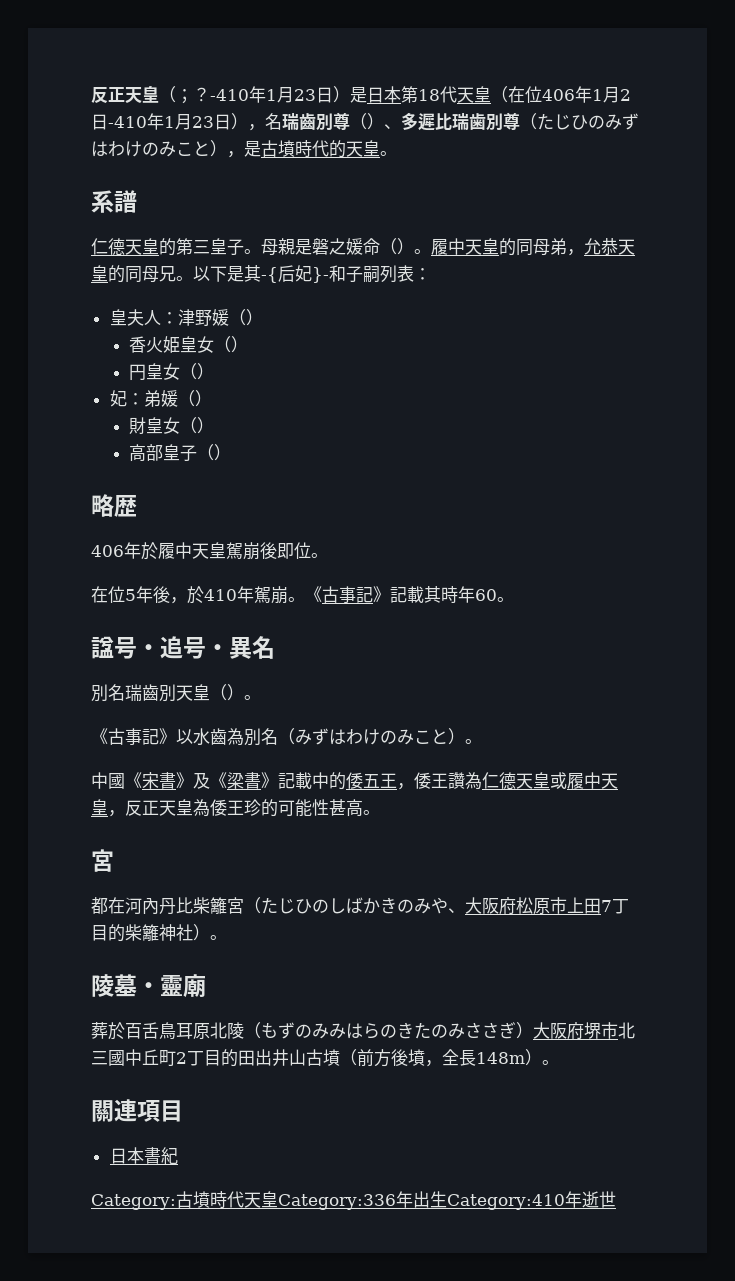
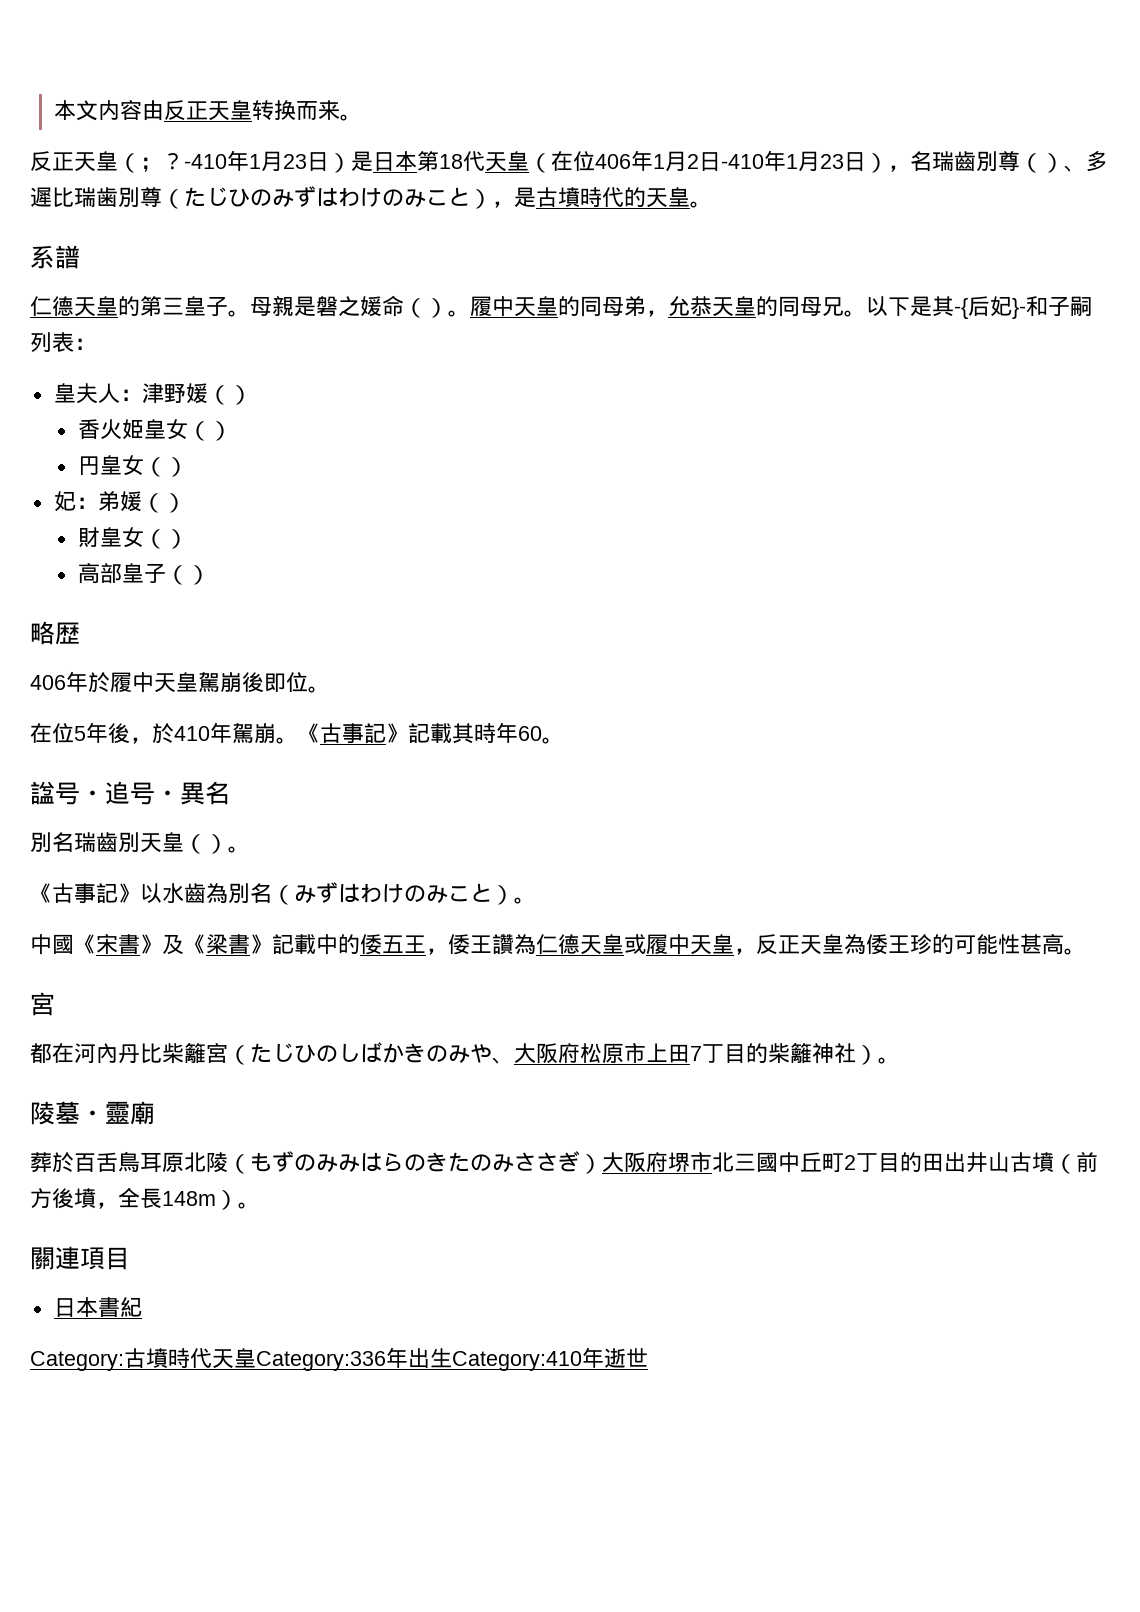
(91, 95) none -> [53,100,362,121] 本文内容由反正天皇转换而来。 //

